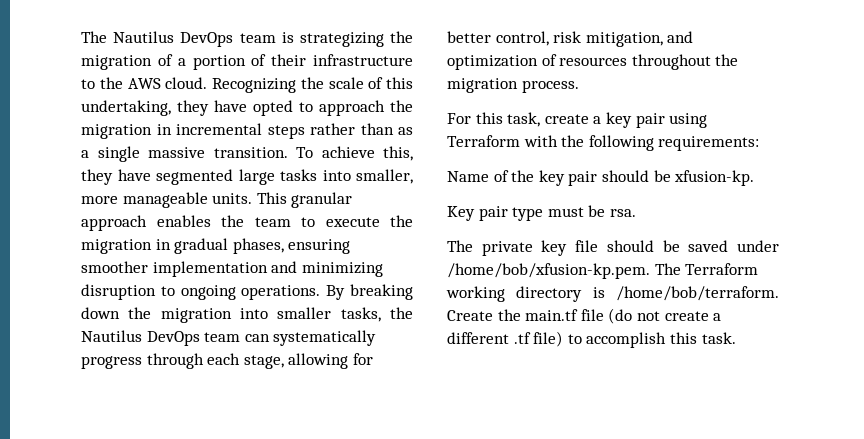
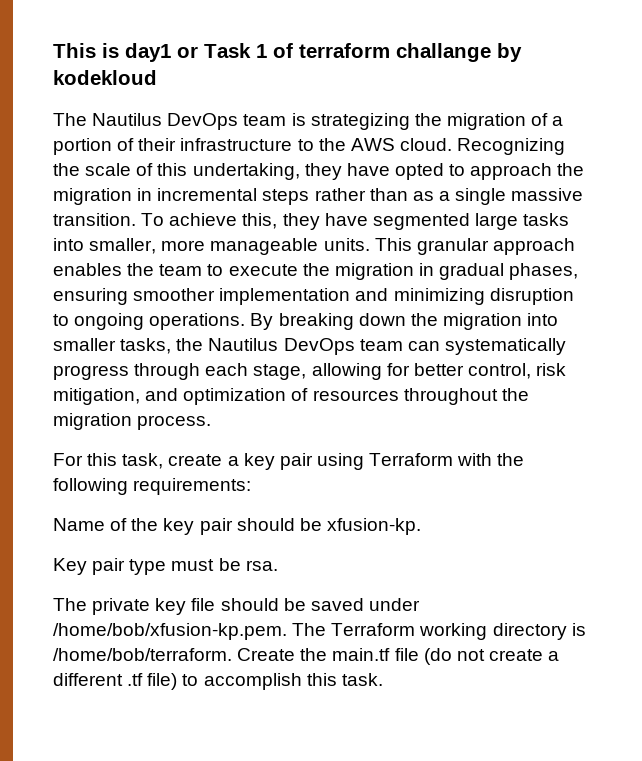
(81, 37) none -> [53,43,522,62] [53,70,157,85] This is day1 or Task 1 of terraform challange by kodekloud //

